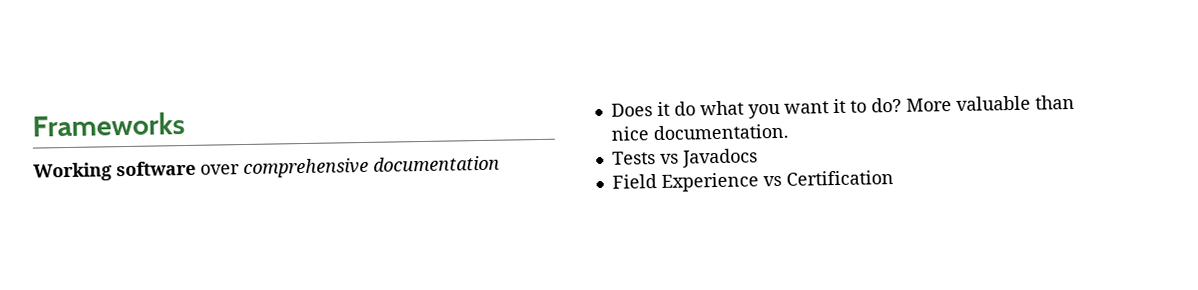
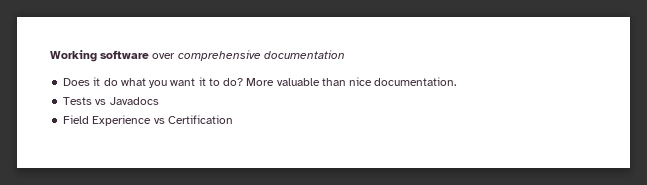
[32,112,185,137] Frameworks // -> (50, 56) none

